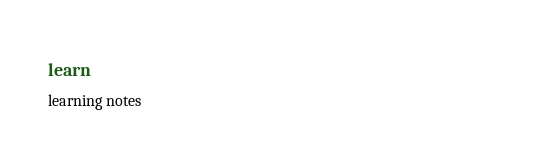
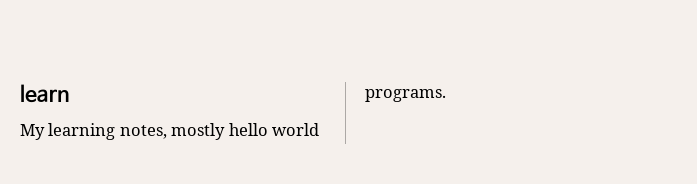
[48,94,142,110] learning notes -> [20,123,320,140] [365,89,446,102] My learning notes, mostly hello world programs.

